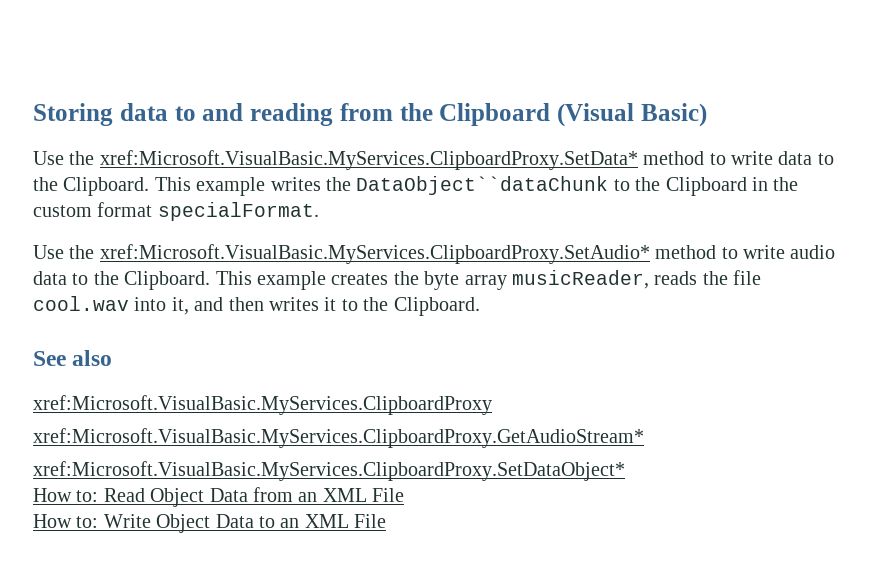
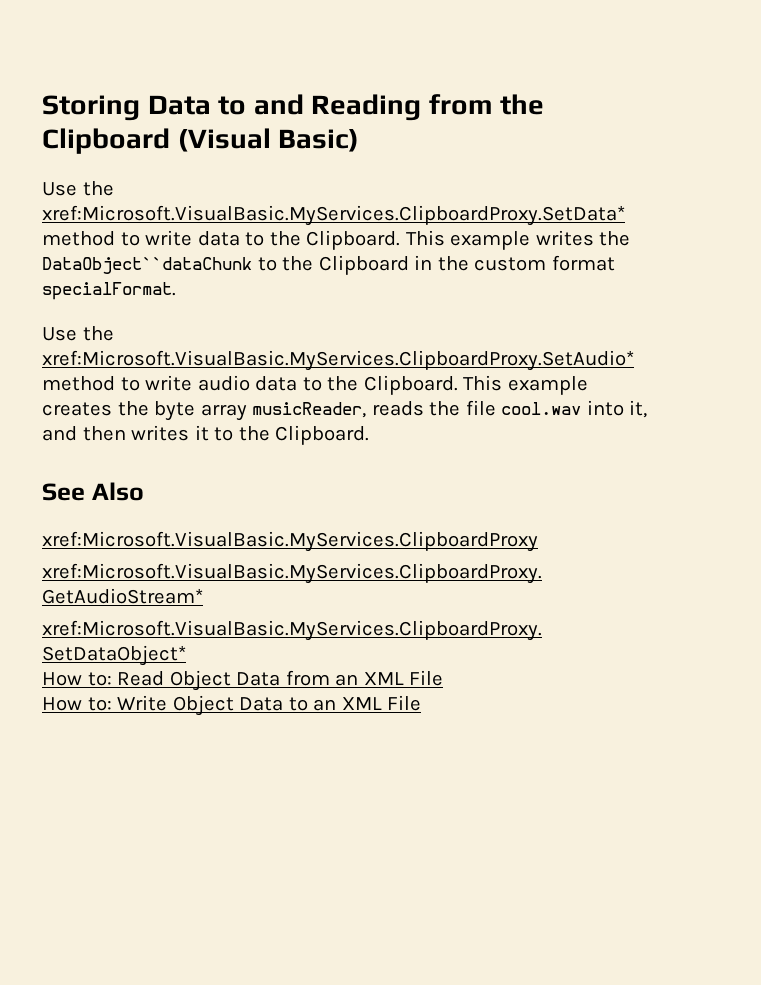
[119,103,168,121] data -> [147,95,211,115] Data
[250,103,333,126] reading -> [311,94,422,121] Reading
[72,350,113,366] also -> [91,482,144,501] Also

